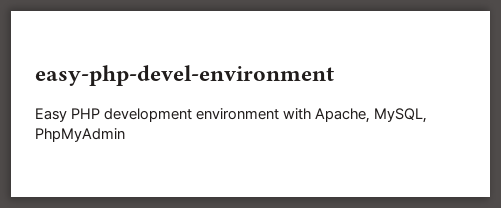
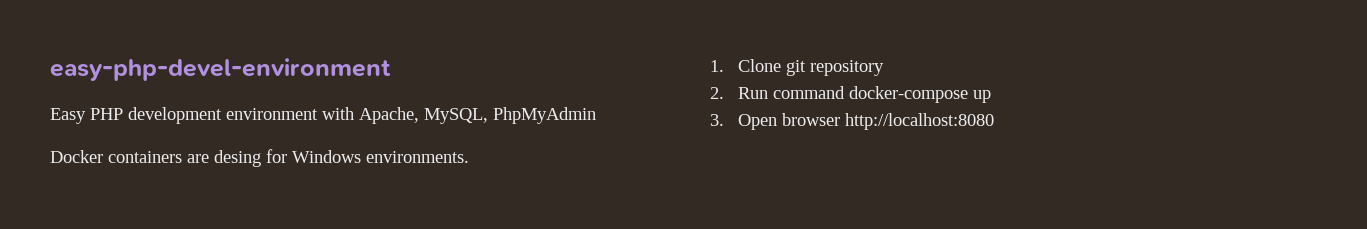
(125, 135) none -> [50,149,469,167] [710,59,884,76] [710,86,991,103] [710,113,994,130] // Docker containers are desing for Windows environments. // 1. Clone git repository // 2. Run command docker-compose up // 3. Open browser http://localhost:8080

